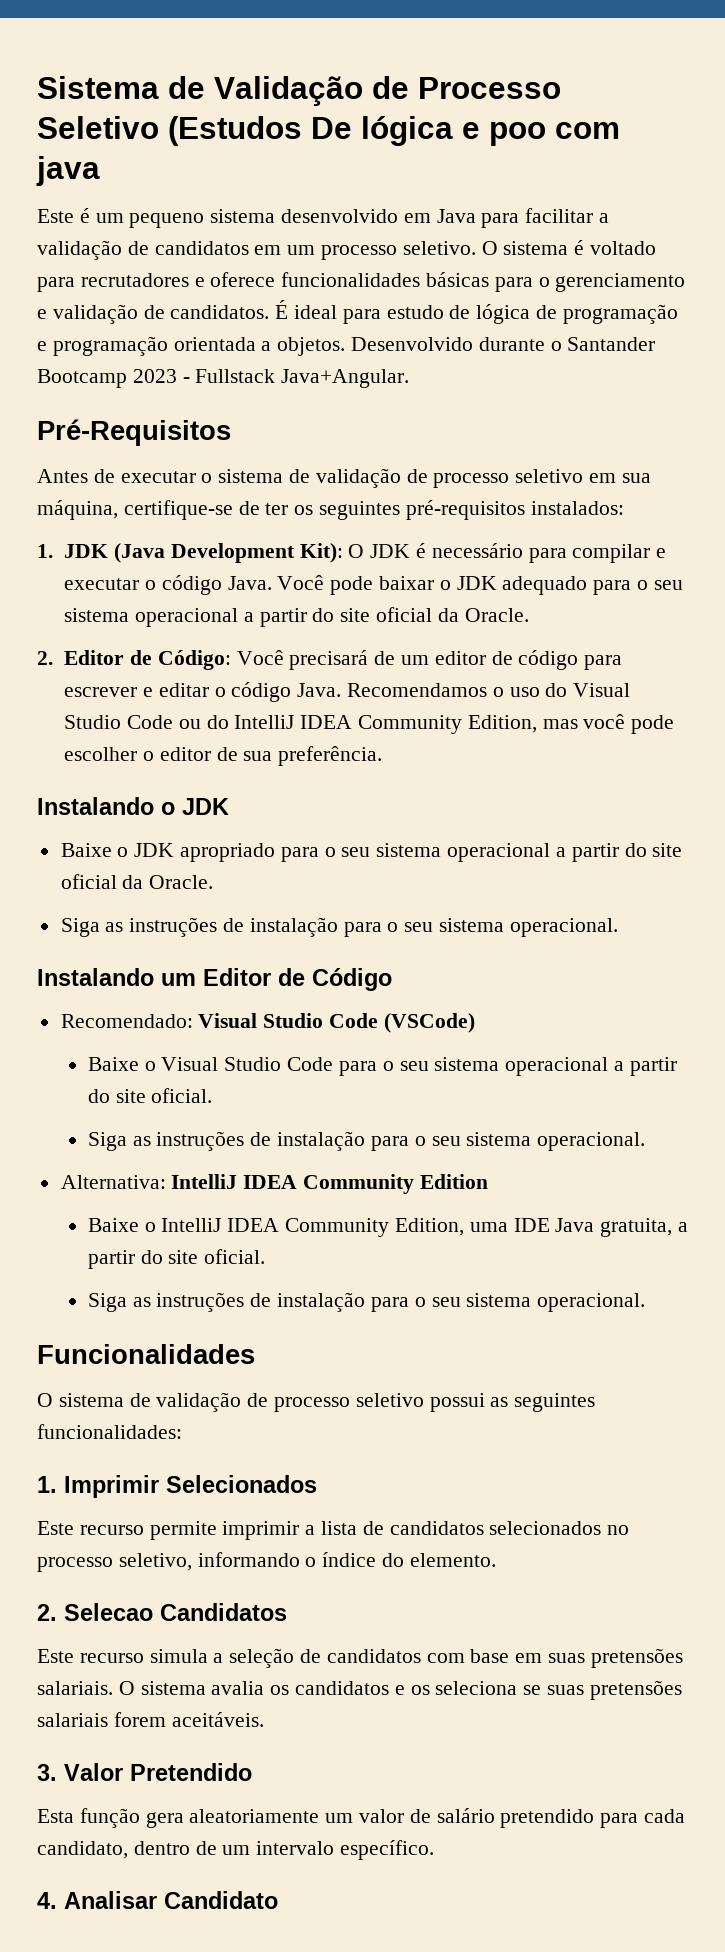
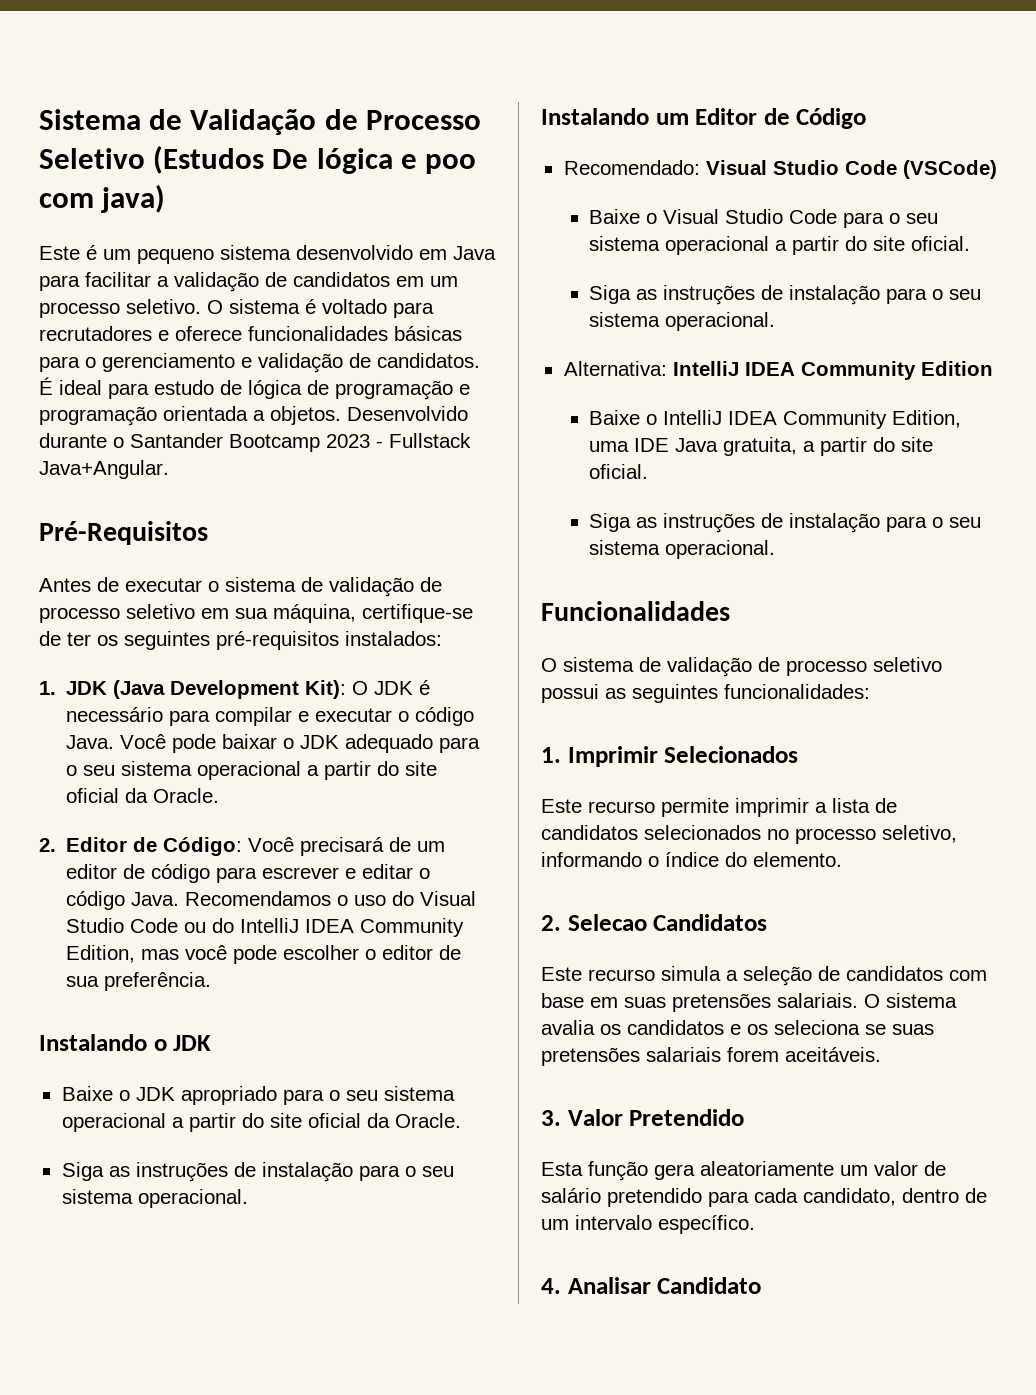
[36,156,100,186] java -> [101,184,166,213] java)

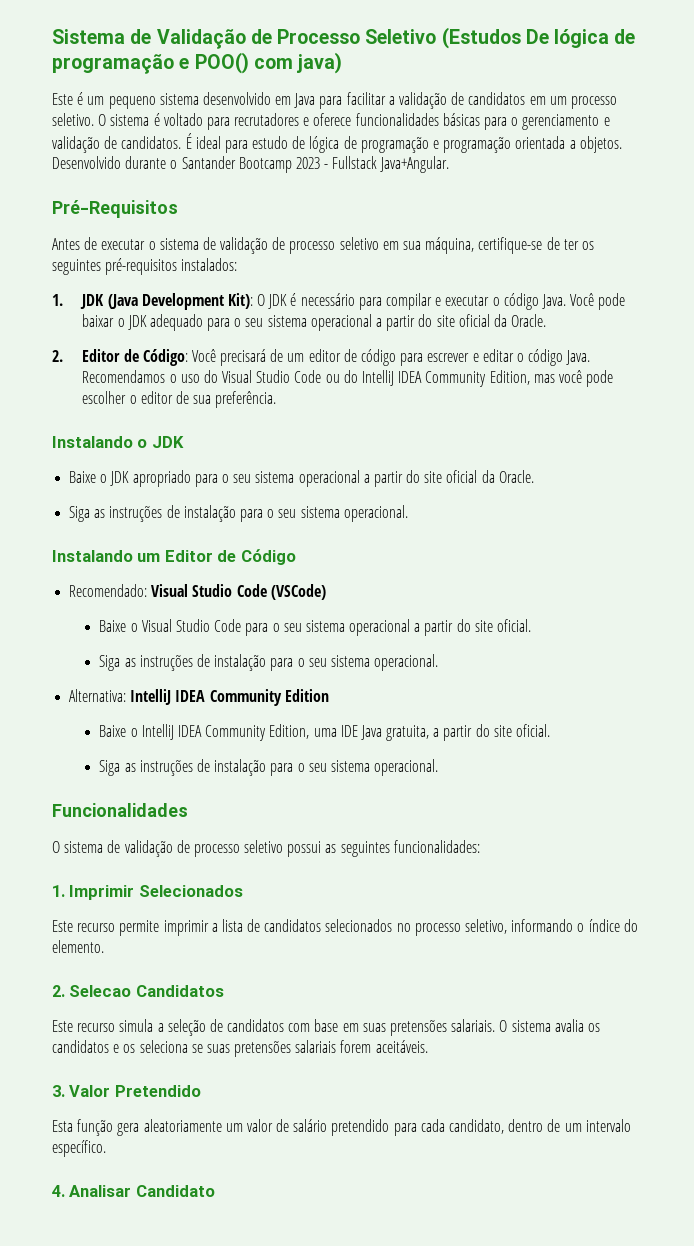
[400,154,477,174] e poo -> [614,29,636,44] [52,52,249,74] de programação e POO()

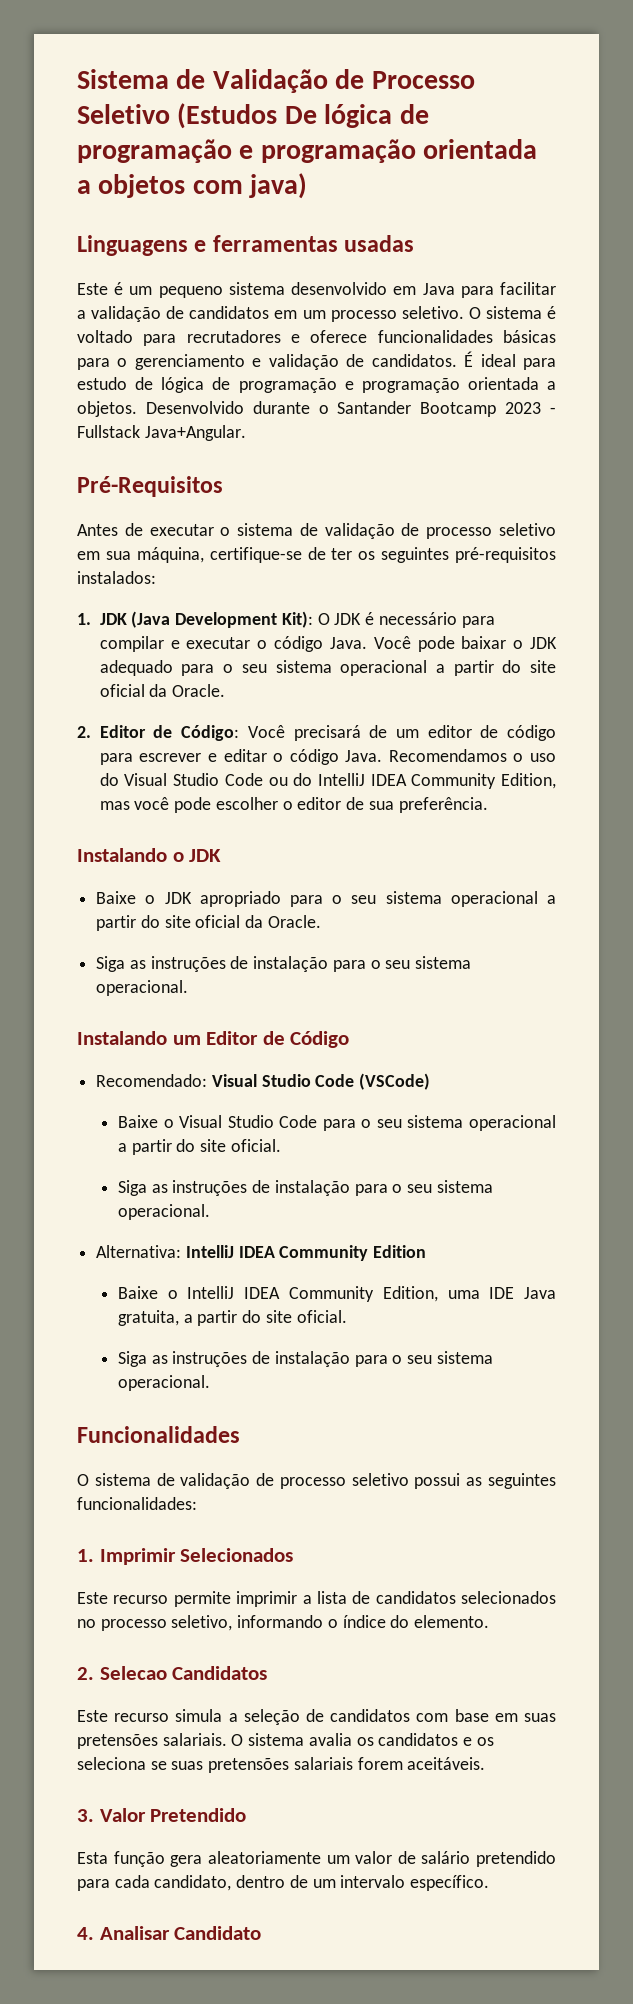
[194,52,343,74] POO() com java) -> [260,139,538,163] [77,173,308,199] [77,235,415,256] programação orientada a objetos com java) // Linguagens e ferramentas usadas

